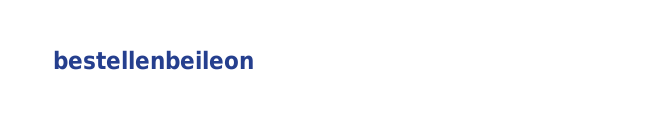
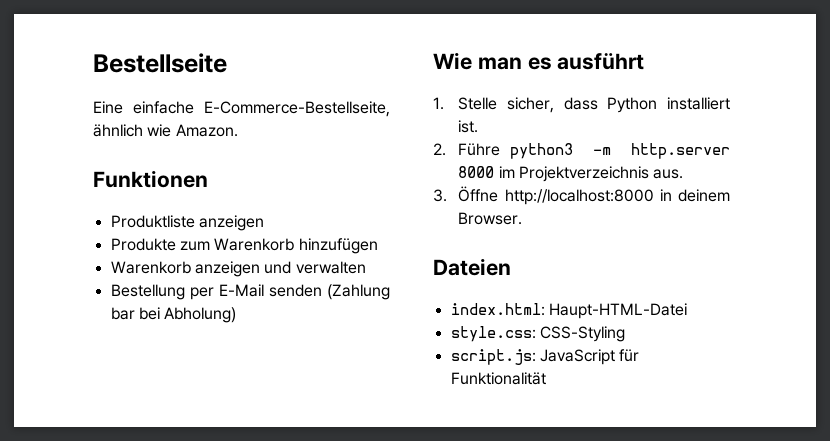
[53,50,254,70] bestellenbeileon -> [93,53,227,73] [93,101,390,117] [93,124,238,137] [93,170,208,188] [110,215,264,231] [110,238,378,254] [110,261,366,277] [110,284,390,300] [110,307,237,323] [433,52,645,70] [433,97,730,113] [458,120,479,133] [433,143,730,159] [458,166,684,182] [433,186,730,205] [458,212,523,225] [433,258,511,276] [450,303,687,319] [450,326,625,342] [450,349,640,365] [450,372,546,385] Bestellseite // Eine einfache E-Commerce-Bestellseite, ähnlich wie Amazon. // Funktionen // Produktliste anzeigen // Produkte zum Warenkorb hinzufügen // Warenkorb anzeigen und verwalten // Bestellung per E-Mail senden (Zahlung bar bei Abholung) // Wie man es ausführt // 1. Stelle sicher, dass Python installiert ist. // 2. Führe python3 -m http.server 8000 im Projektverzeichnis aus. // 3. Öffne http://localhost:8000 in deinem Browser. // Dateien // index.html: Haupt-HTML-Datei // style.css: CSS-Styling // script.js: JavaScript für Funktionalität

